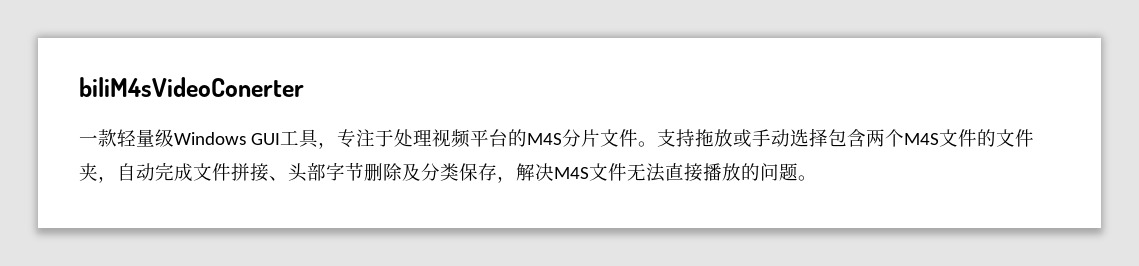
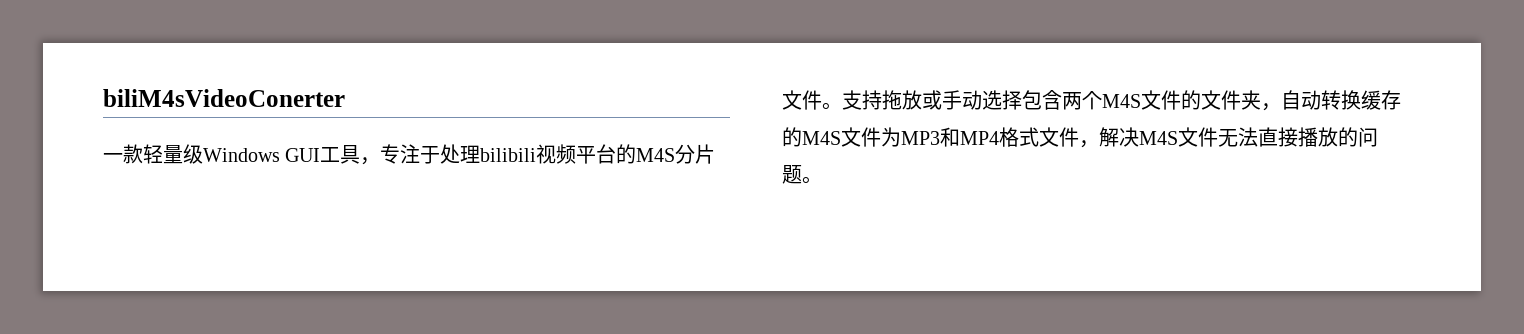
(432, 137) none -> [480,148,537,162] bilibili
[155,162,497,182] 完成文件拼接、头部字节删除及分类保存 -> [1321,90,1401,110] [782,127,1079,147] 转换缓存的M4S文件为MP3和MP4格式文件

